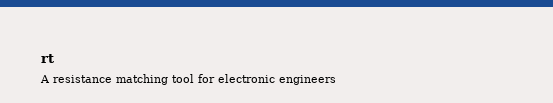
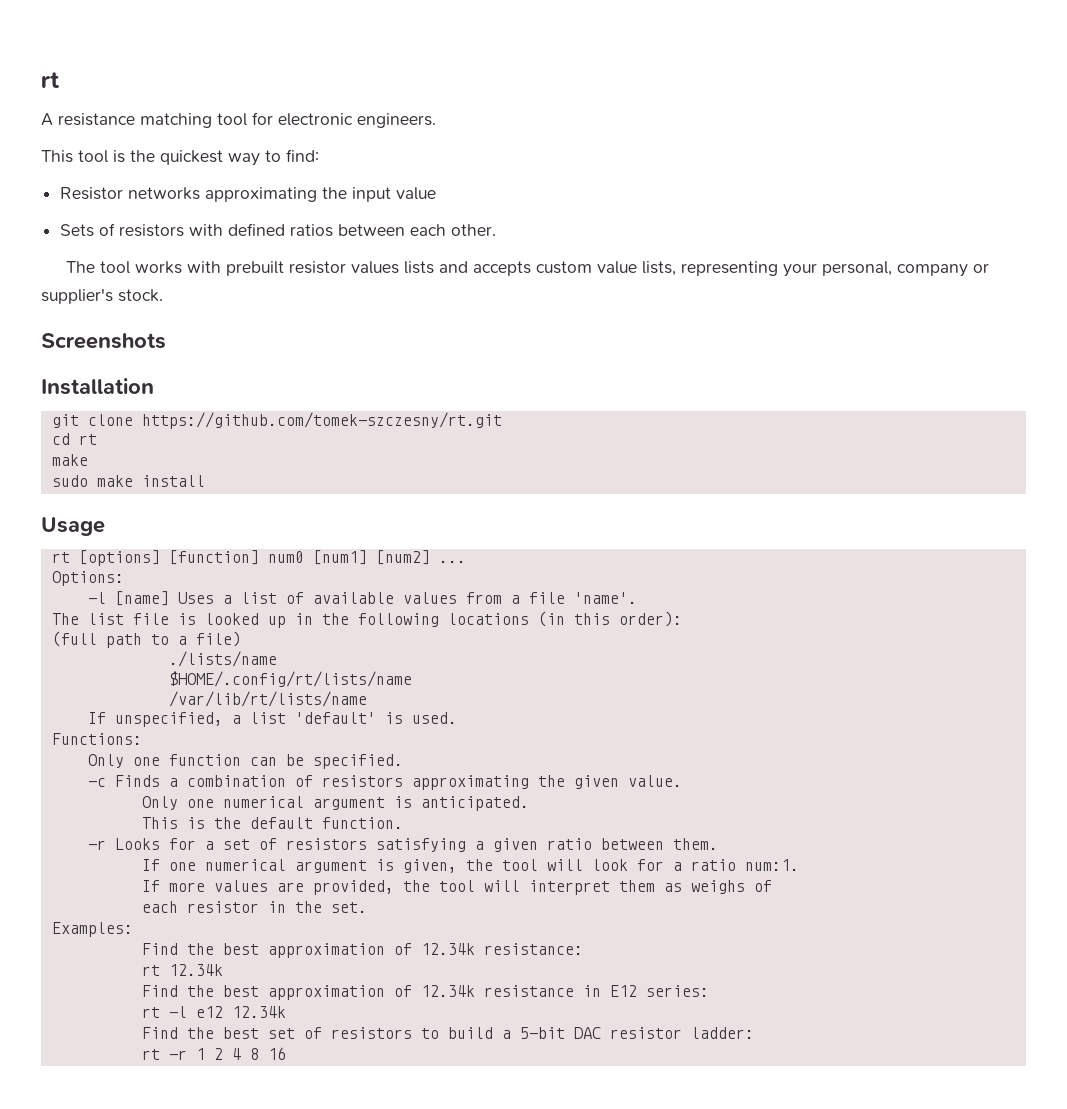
[279,75,336,85] engineers -> [357,113,436,128] [41,149,319,166] [60,187,437,202] [60,223,497,237] [65,261,989,277] [41,288,163,304] [41,333,166,349] [41,378,154,395] [51,412,502,429] [51,433,97,445] [51,454,88,466] [51,475,205,487] [41,517,105,536] [51,550,466,566] [51,571,124,586] [87,591,637,606] [51,611,682,628] [51,631,241,648] [168,651,277,667] [168,671,412,687] [168,691,367,707] [87,712,457,727] [51,733,142,745] [87,754,403,769] [87,775,682,790] [141,796,529,811] [141,817,403,829] [87,838,718,852] [141,859,799,873] [141,880,772,895] [141,901,367,913] [51,922,133,937] [141,943,583,958] [141,964,223,976] [141,985,709,1000] [141,1006,286,1018] [141,1027,754,1039] [141,1047,286,1060] engineers. // This tool is the quickest way to find: // Resistor networks approximating the input value // Sets of resistors with defined ratios between each other. // The tool works with prebuilt resistor values lists and accepts custom value lists, representing your personal, company or supplier's stock. // Screenshots // Installation // git clone https://github.com/tomek-szczesny/rt.git // cd rt // make // sudo make install // Usage // rt [options] [function] num0 [num1] [num2] ... // Options: // -l [name] Uses a list of available values from a file 'name'. // The list file is looked up in the following locations (in this order): // (full path to a file) // ./lists/name // $HOME/.config/rt/lists/name // /var/lib/rt/lists/name // If unspecified, a list 'default' is used. // Functions: // Only one function can be specified. // -c Finds a combination of resistors approximating the given value. // Only one numerical argument is anticipated. // This is the default function. // -r Looks for a set of resistors satisfying a given ratio between them. // If one numerical argument is given, the tool will look for a ratio num:1. // If more values are provided, the tool will interpret them as weighs of // each resistor in the set. // Examples: // Find the best approximation of 12.34k resistance: // rt 12.34k // Find the best approximation of 12.34k resistance in E12 series: // rt -l e12 12.34k // Find the best set of resistors to build a 5-bit DAC resistor ladder: // rt -r 1 2 4 8 16

